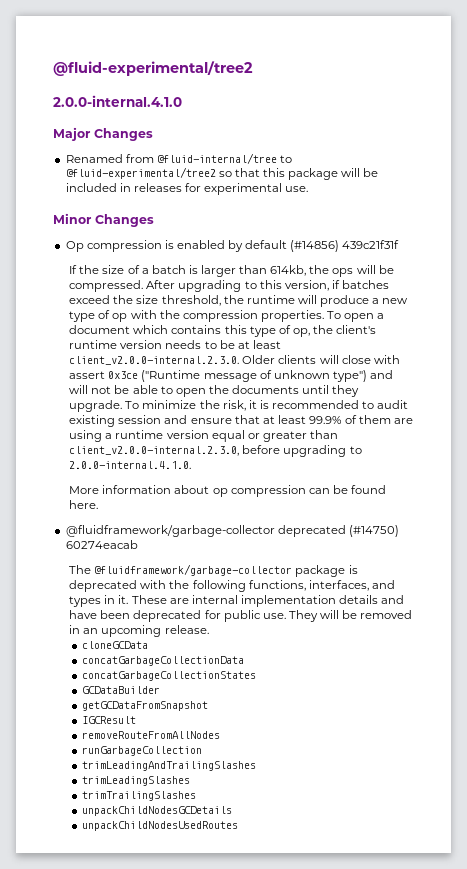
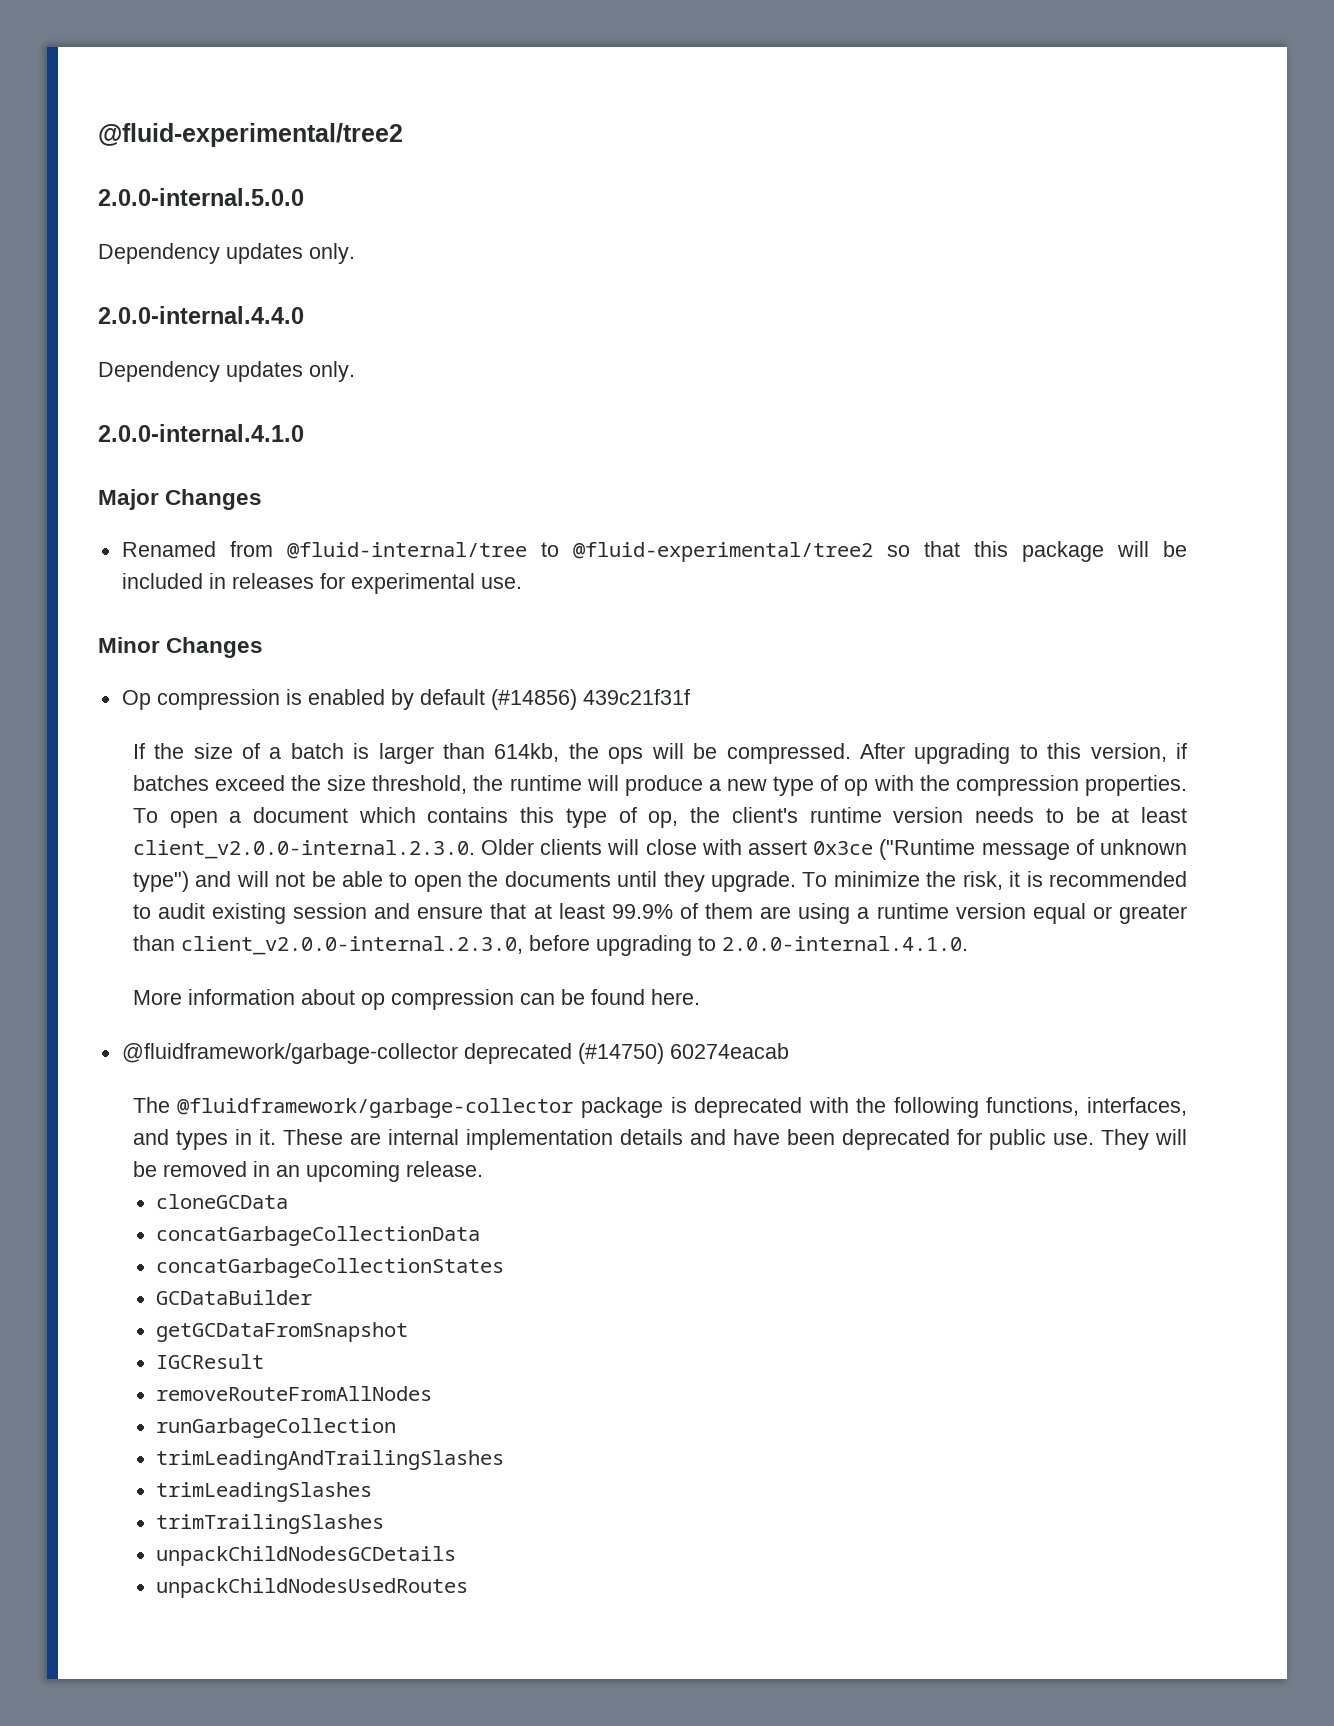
[53,61,253,76] @fluid-experimental/tree2 -> [98,123,403,147] [98,188,304,206] [98,243,355,264] [98,306,304,324] [98,361,355,382] @fluid-experimental/tree2 // 2.0.0-internal.5.0.0 // Dependency updates only. // 2.0.0-internal.4.4.0 // Dependency updates only.

